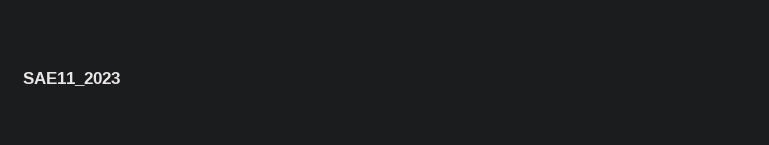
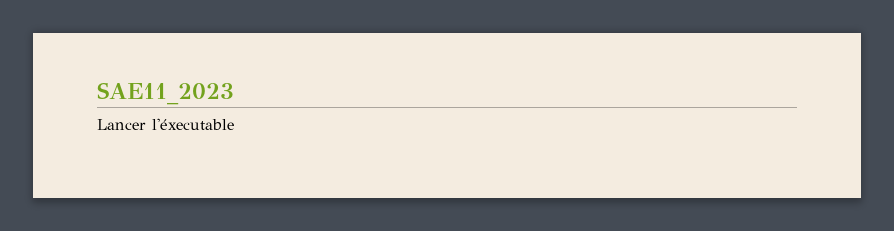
(120, 79) none -> [97,118,234,130] // Lancer l'éxecutable

